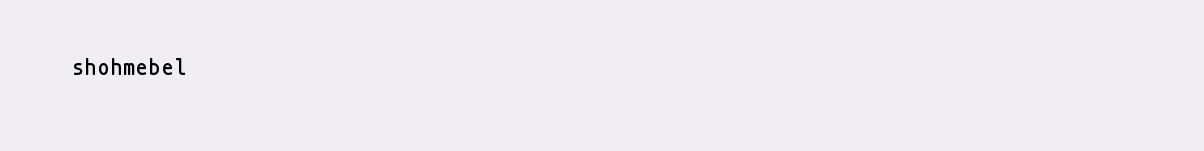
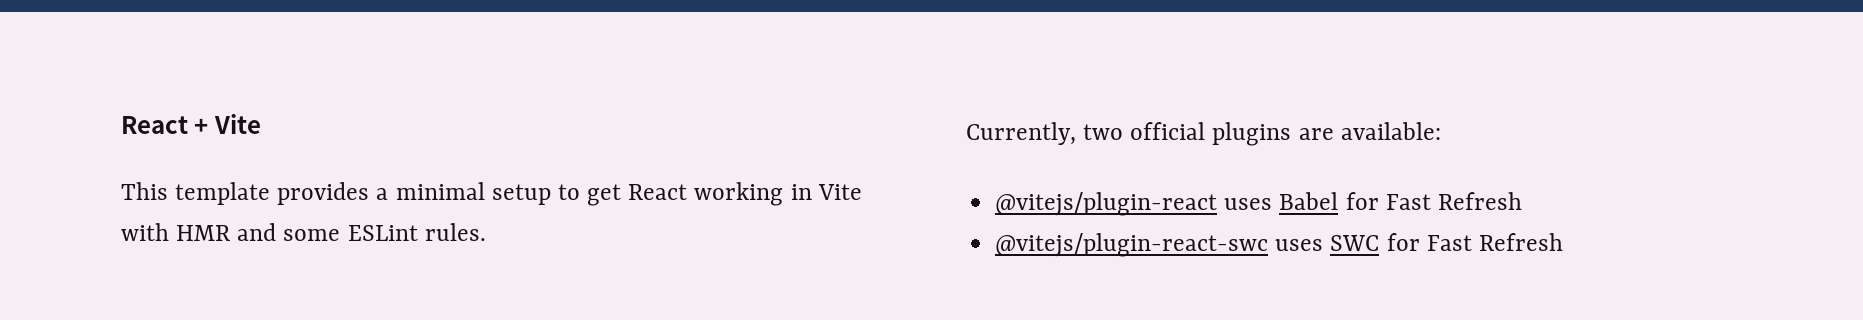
[72,58,187,75] shohmebel -> [121,114,261,134] [121,182,862,206] [121,223,486,241] [966,122,1441,146] [995,192,1522,216] [995,233,1563,257] React + Vite // This template provides a minimal setup to get React working in Vite with HMR and some ESLint rules. // Currently, two official plugins are available: // @vitejs/plugin-react uses Babel for Fast Refresh // @vitejs/plugin-react-swc uses SWC for Fast Refresh

